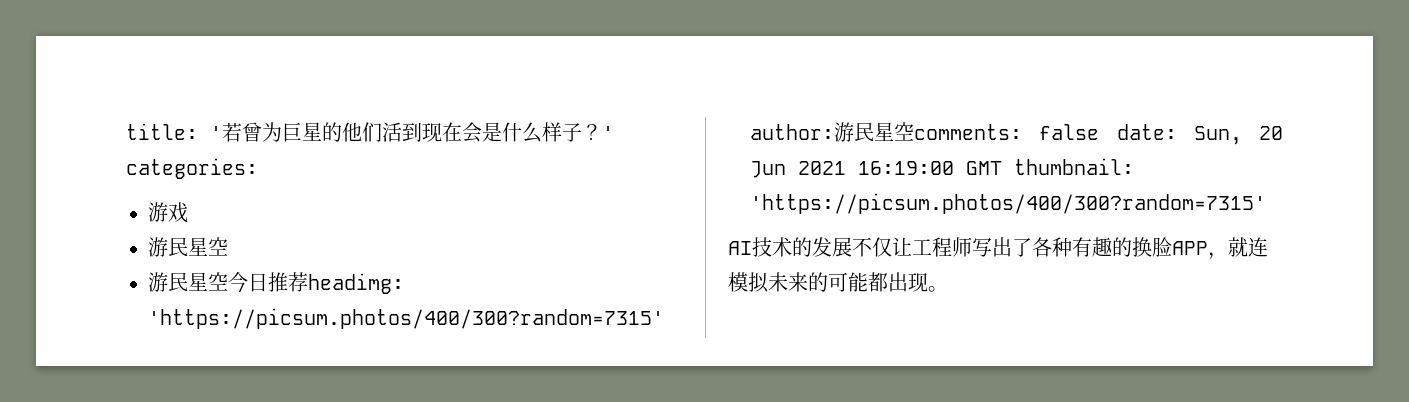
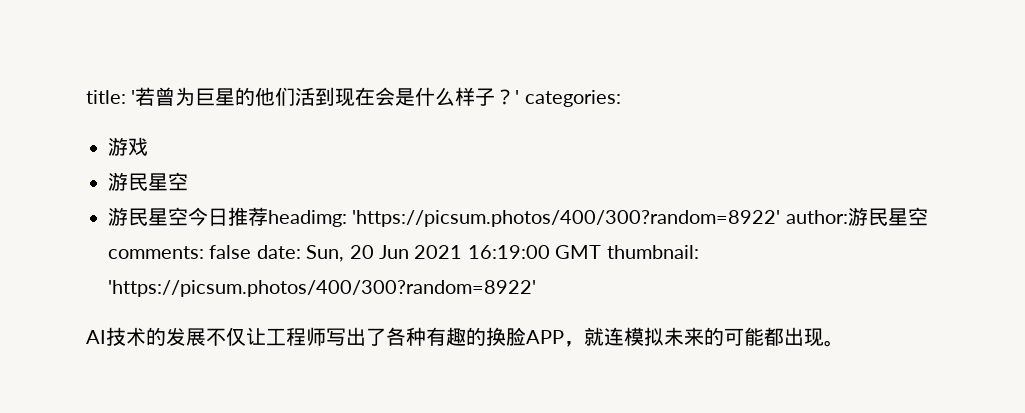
[148,308,664,329] 'https://picsum.photos/400/300?random=7315' -> [352,210,781,227] 'https://picsum.photos/400/300?random=8922'
[750,193,1266,214] 'https://picsum.photos/400/300?random=7315' -> [108,280,536,297] 'https://picsum.photos/400/300?random=8922'

